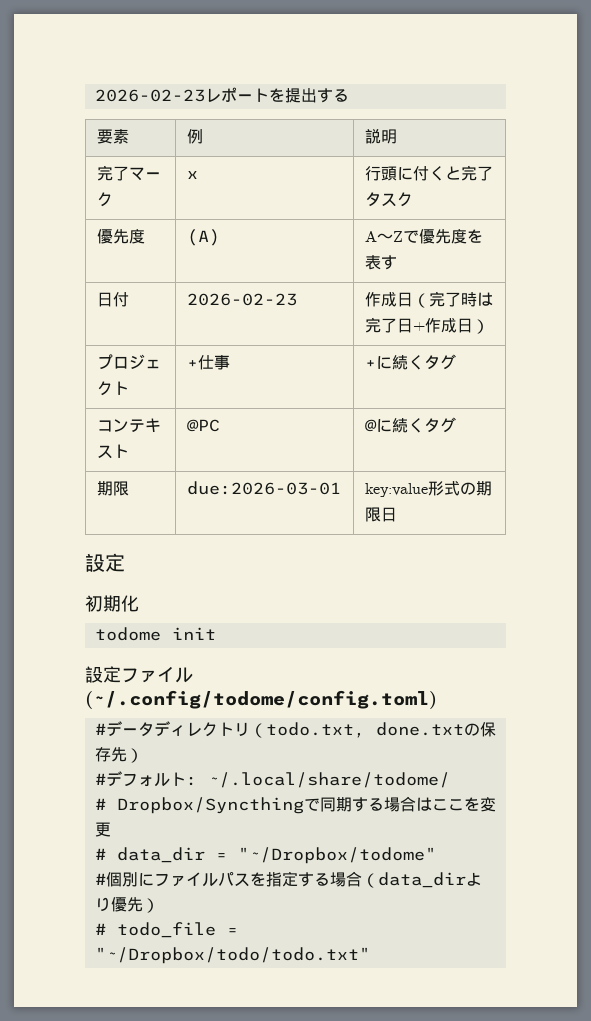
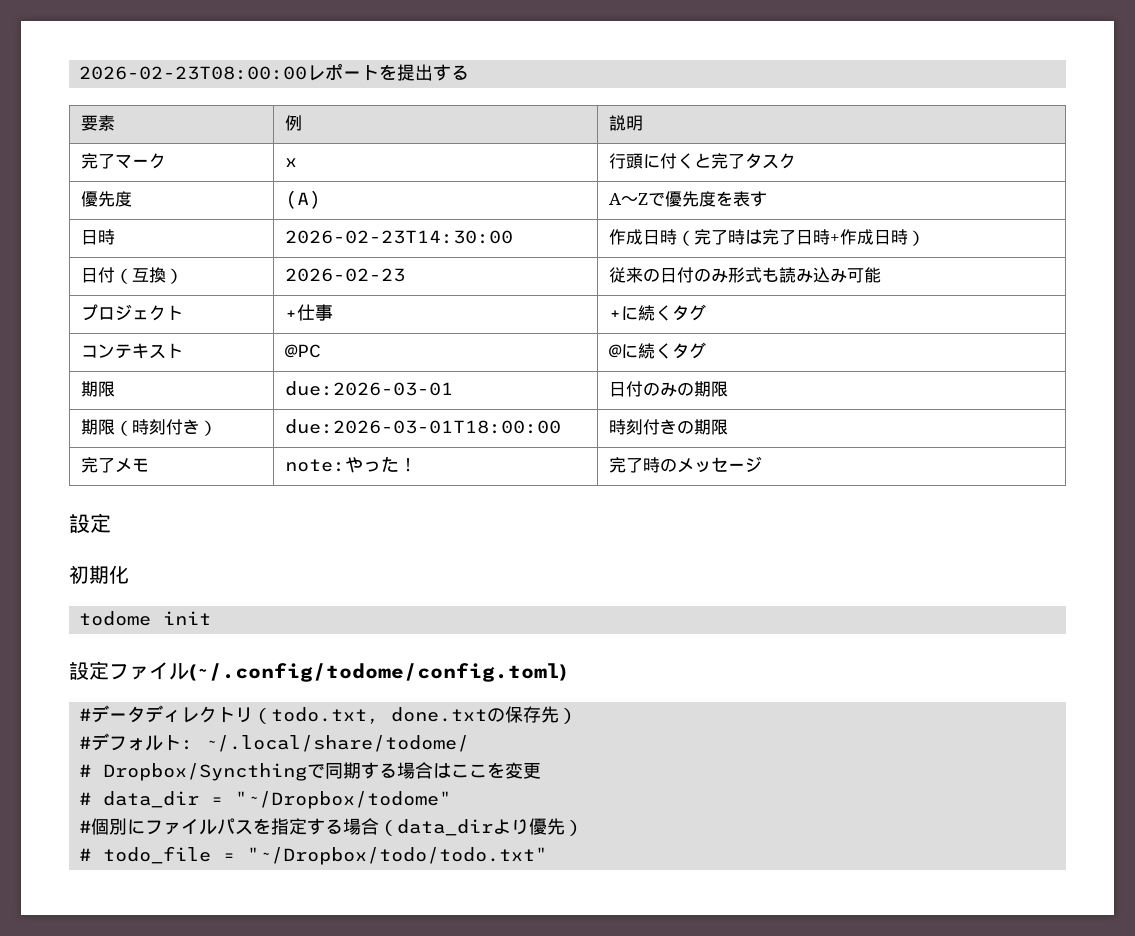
[94,89,205,102] 2026-02-23 -> [79,66,308,80] 2026-02-23T08:00:00
[112,292,129,307] [186,293,297,306] [364,292,413,307] 付 | 2026-02-23 | 作成日 -> [98,229,116,245] [285,230,514,244] [609,229,678,245] 時 | 2026-02-23T14:30:00 | 作成日時
(413, 325) none -> [813,229,831,245] 時
[472,319,489,334] ） -> [891,229,926,246] [81,267,184,284] [285,268,406,282] [609,267,882,283] 時） // 日付（互換） | 2026-02-23 | 従来の日付のみ形式も読み込み可能
[364,481,492,497] [364,507,397,522] key:value形式の期限日 -> [609,381,729,397] [81,419,218,436] [285,419,562,434] [609,419,729,435] [81,457,150,473] [285,456,418,473] [609,456,763,473] 日付のみの期限 // 期限（時刻付き） | due:2026-03-01T18:00:00 | 時刻付きの期限 // 完了メモ | note:やった！ | 完了時のメッセージ

